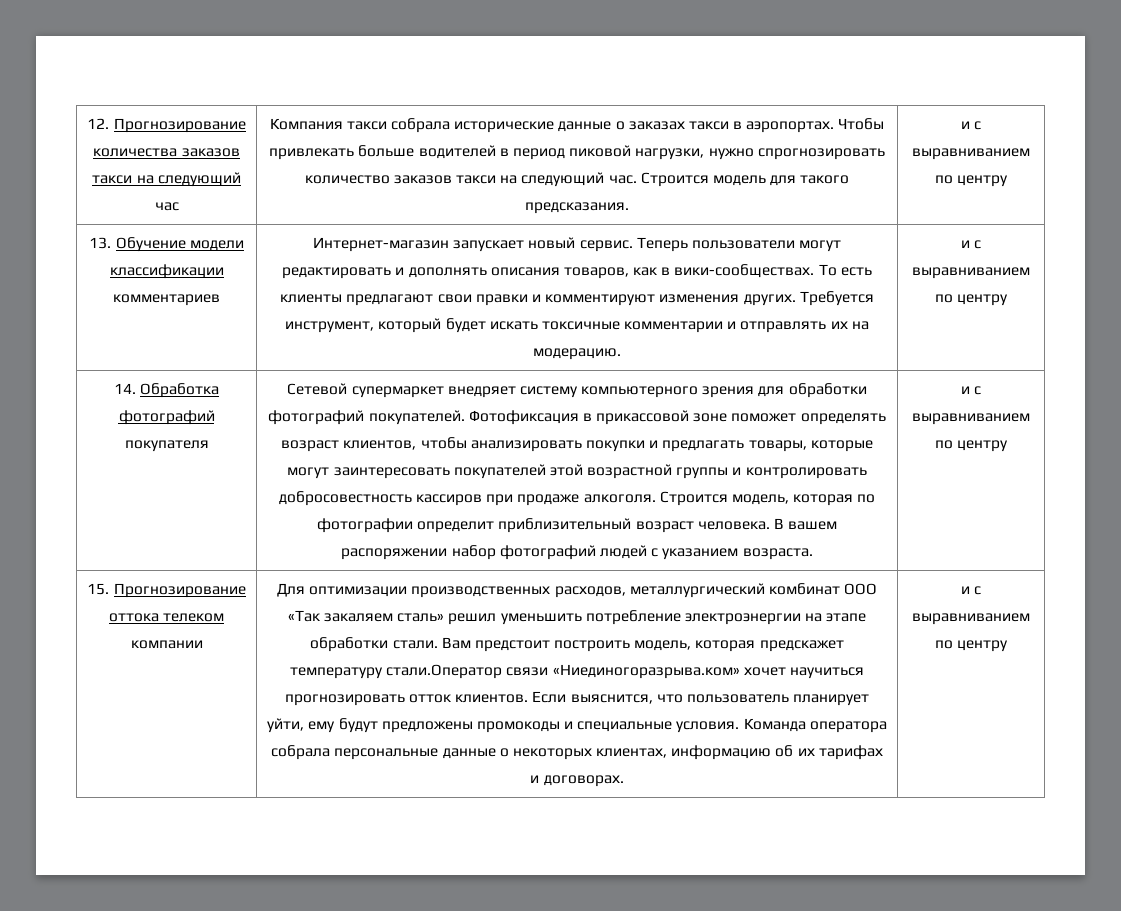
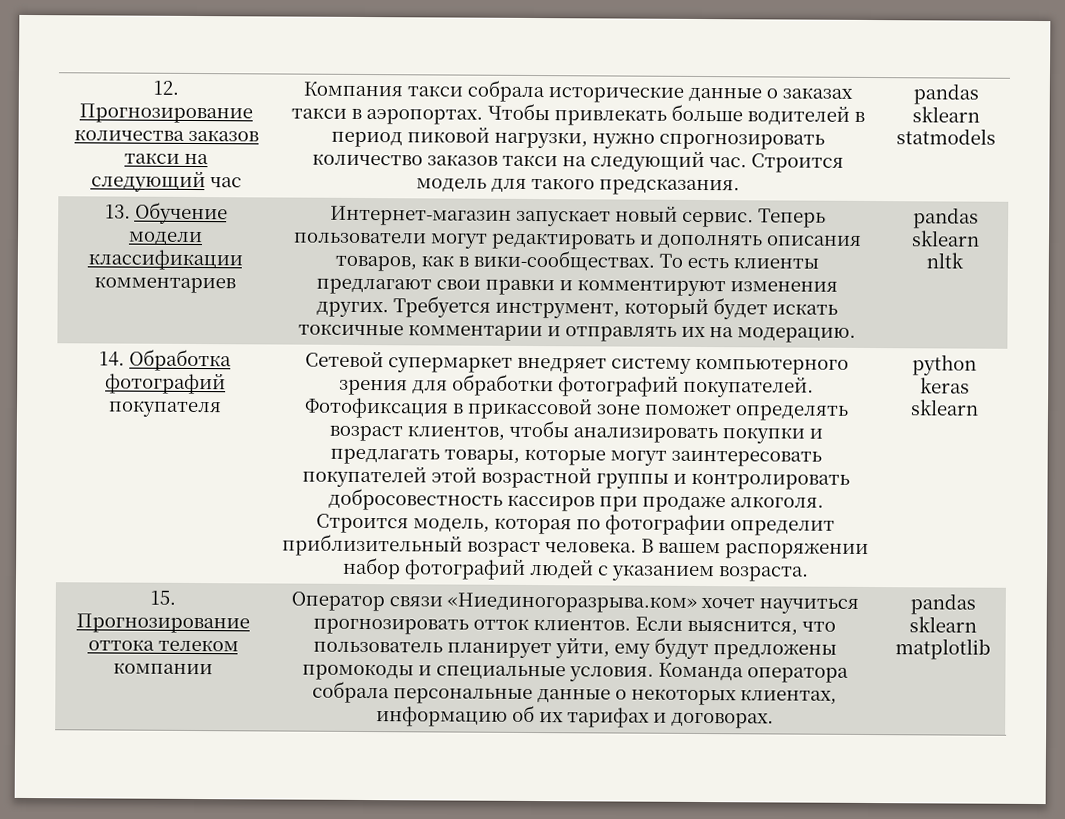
[960,121,982,130] [912,148,1030,160] [934,175,1009,187] и с выравниванием по центру -> [912,83,979,105] [911,106,980,123] [895,128,996,145] pandas sklearn statmodels
[960,240,982,249] [912,267,1030,279] [934,294,1009,306] и с выравниванием по центру -> [912,207,979,229] [910,230,980,247] [926,252,964,269] pandas sklearn nltk
[960,386,982,395] [912,413,1030,425] [934,440,1009,452] и с выравниванием по центру -> [912,354,977,376] [919,377,970,394] [909,399,979,416] python keras sklearn
[276,583,878,598] [287,610,867,625] [310,637,844,652] [290,664,503,679] Для оптимизации производственных расходов, металлургический комбинат ООО «Так закаляем сталь» решил уменьшить потребление электроэнергии на этапе обработки стали. Вам предстоит построить модель, которая предскажет температуру стали.Оператор -> [290,591,385,612] Оператор
[960,586,982,595] [912,613,1030,625] [934,640,1009,652] и с выравниванием по центру -> [909,593,976,615] [908,616,977,633] [894,638,991,660] pandas sklearn matplotlib

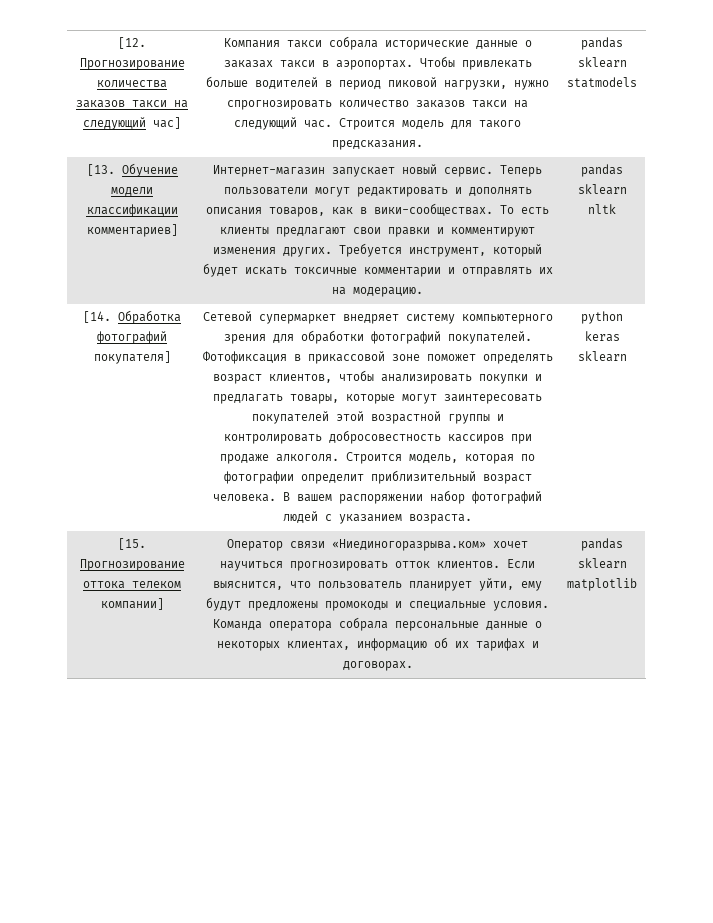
[153,80,179,95] 12. -> [118,37,146,49] [12.
[209,177,242,188] час -> [153,117,181,129] час]
[104,204,131,219] 13. -> [86,164,115,176] [13.
[94,276,236,294] комментариев -> [86,224,178,237] комментариев]
[99,351,125,366] 14. -> [83,311,111,323] [14.
[107,400,222,418] покупателя -> [93,351,171,364] покупателя]
[150,590,176,605] 15. -> [118,538,146,550] [15.
[113,662,213,675] компании -> [100,598,164,610] компании]

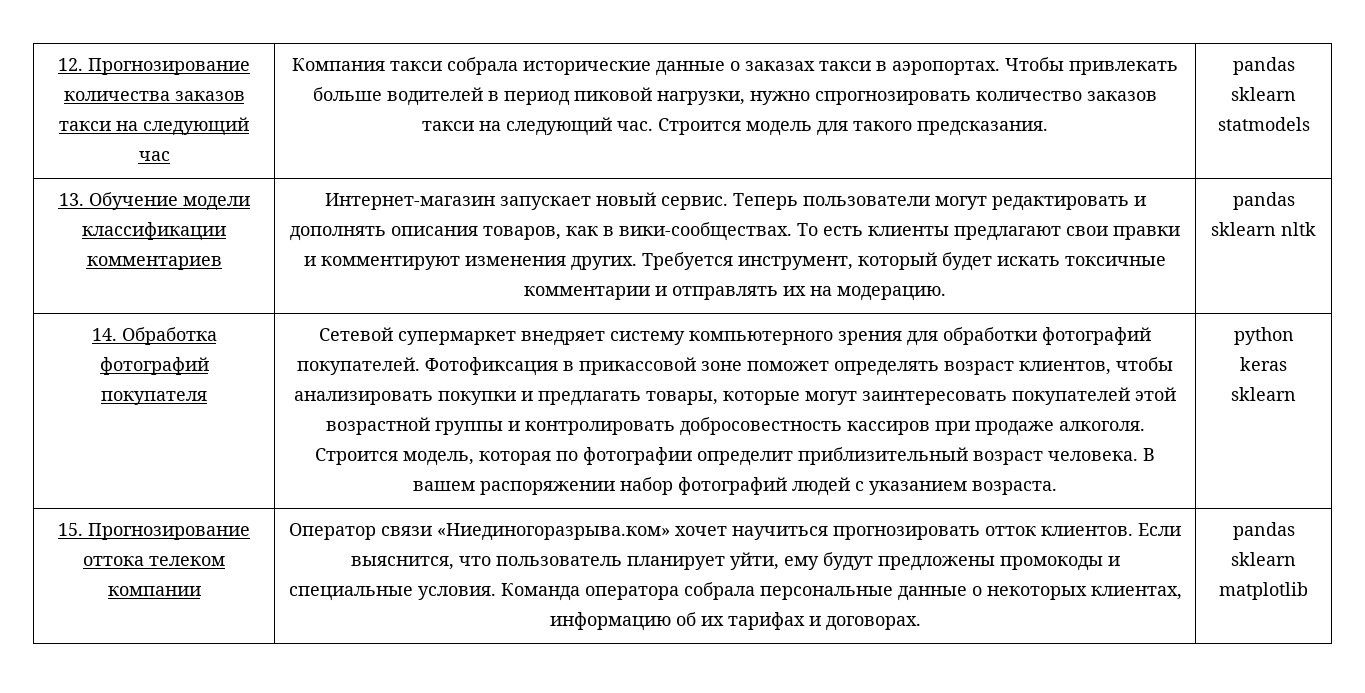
[118,37,146,49] [12. -> [58,58,83,71] 12.
[153,117,181,129] час] -> [138,151,170,161] час
[86,164,115,176] [13. -> [58,193,84,206] 13.
[86,224,178,237] комментариев] -> [86,256,222,270] комментариев
[83,311,111,323] [14. -> [91,328,117,341] 14.
[93,351,171,364] покупателя] -> [101,391,207,405] покупателя
[118,538,146,550] [15. -> [58,523,83,536] 15.
[100,598,164,610] компании] -> [107,586,201,596] компании

